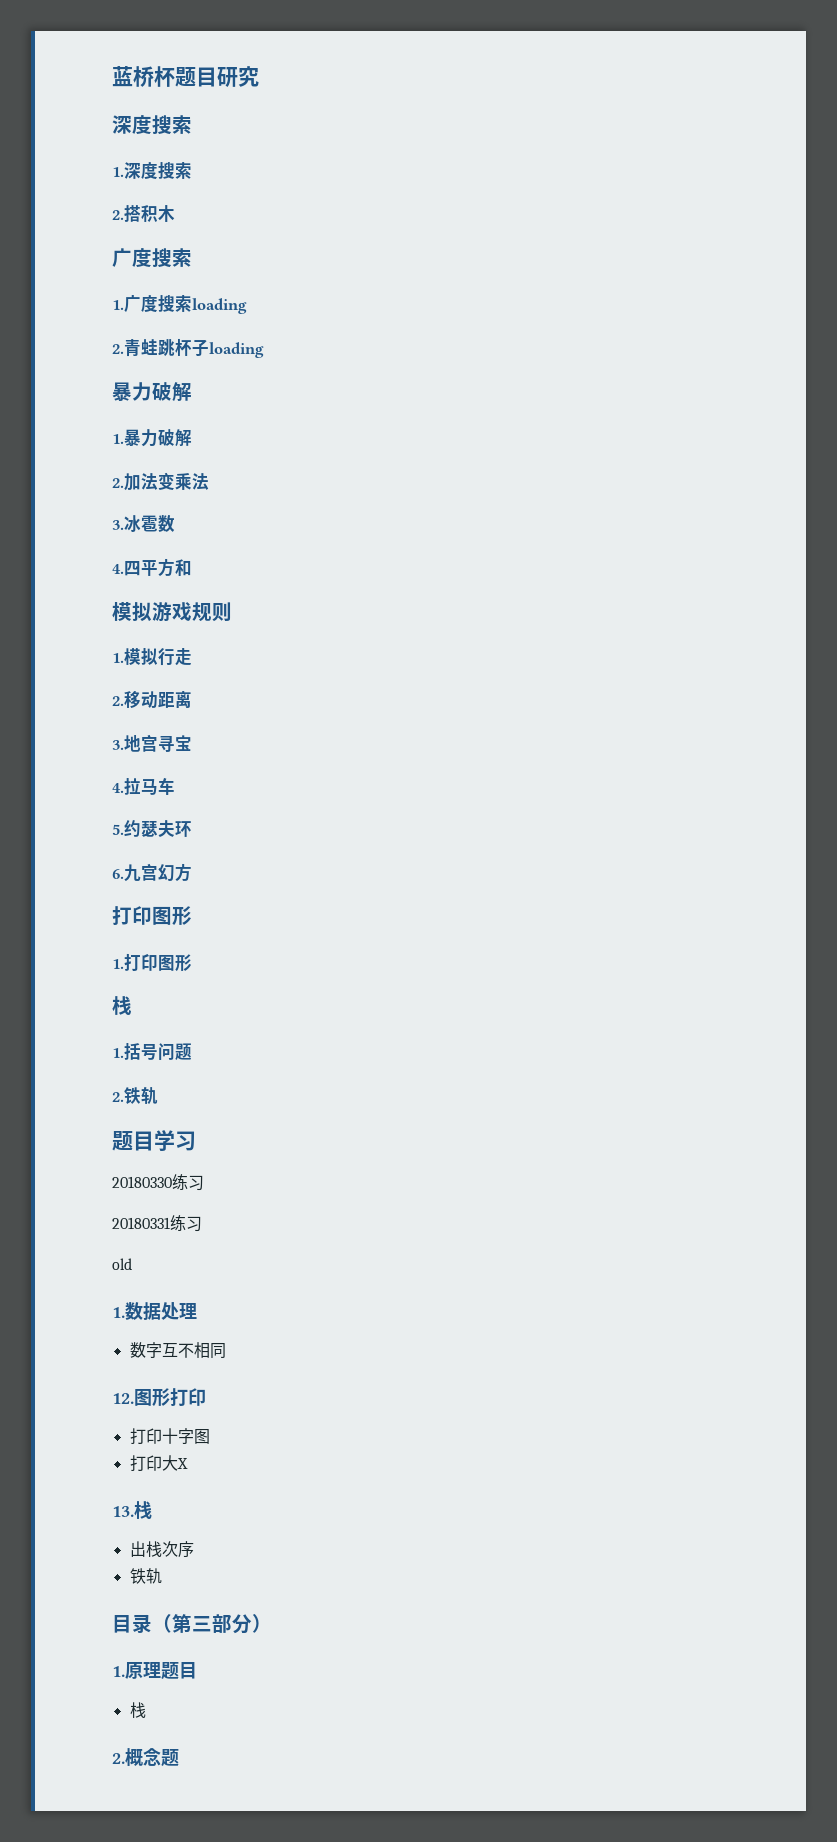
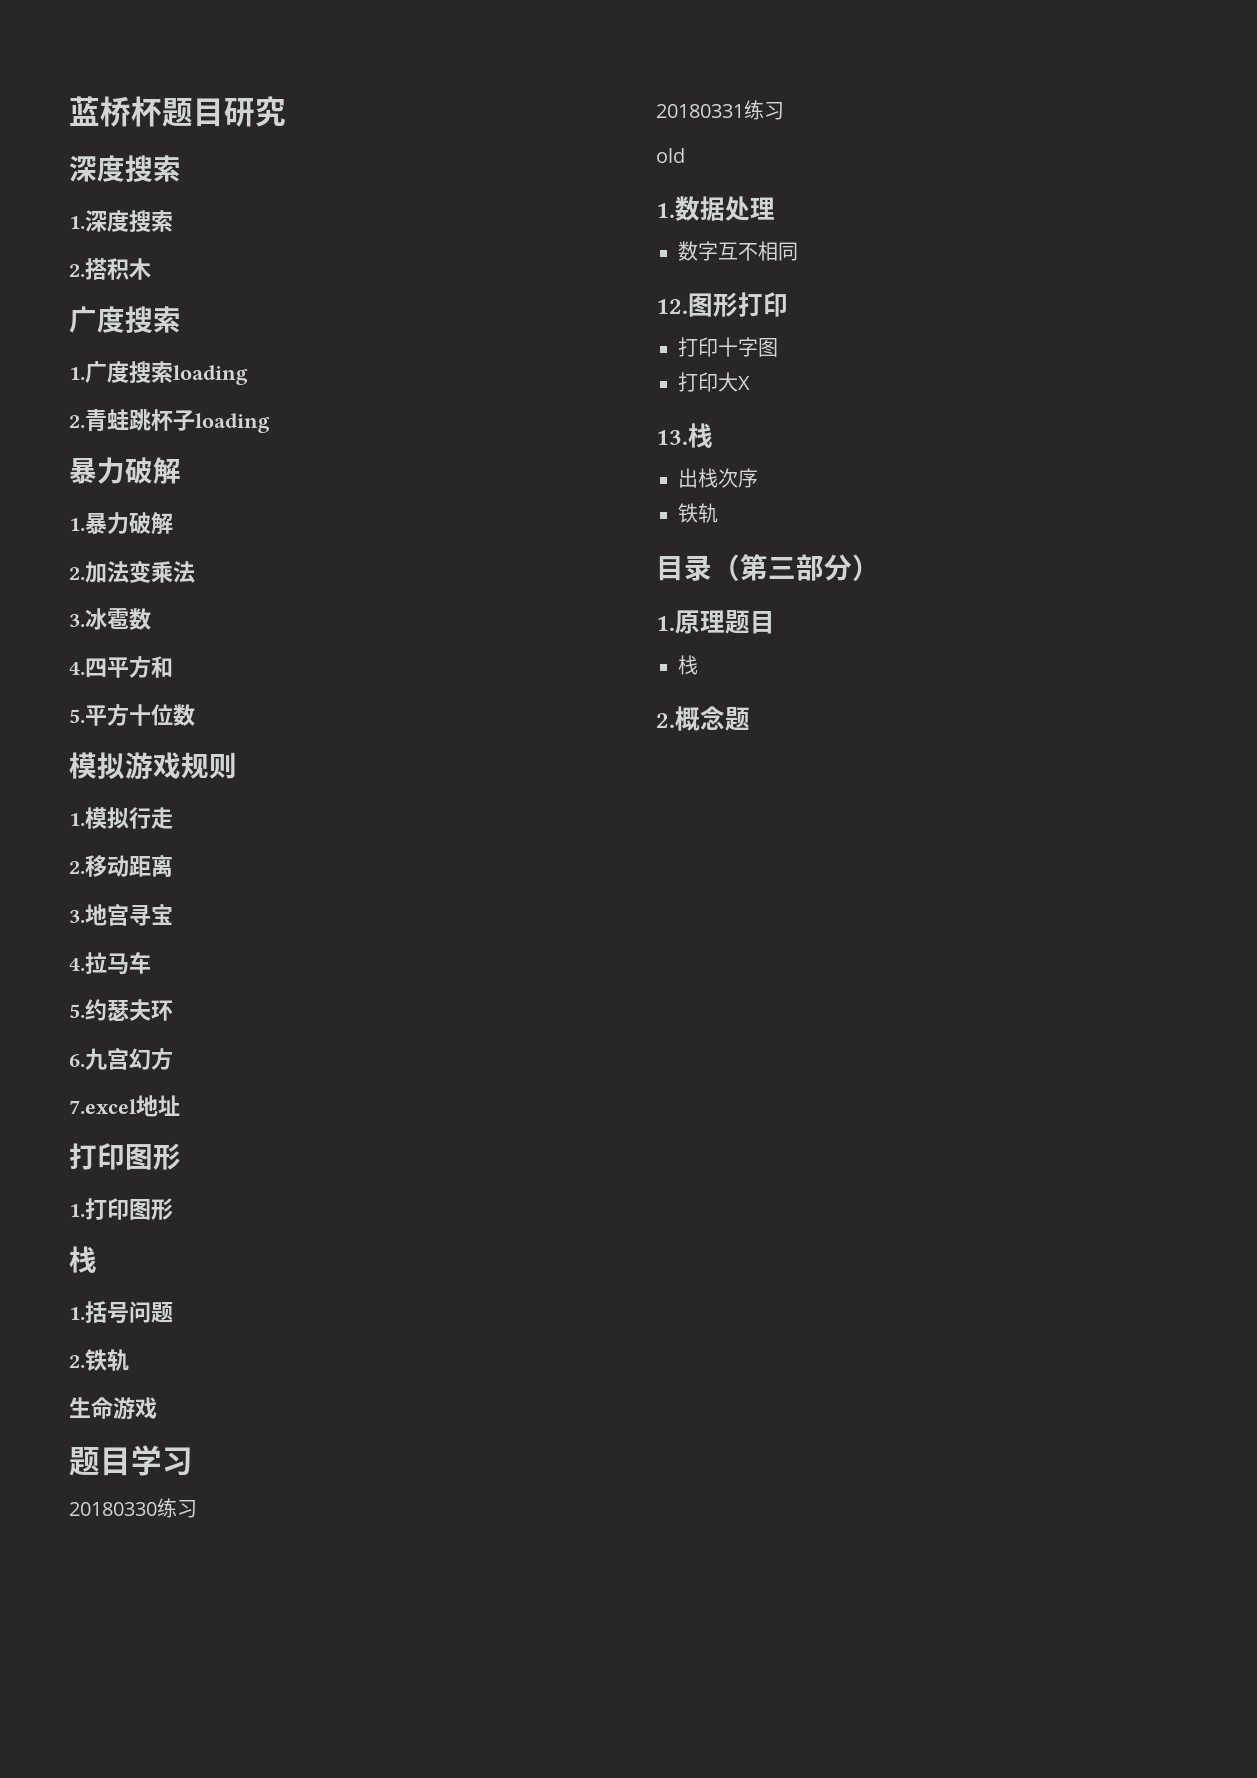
(192, 567) none -> [69,704,195,726] // 5.平方十位数
(192, 872) none -> [69,1095,180,1117] // 7.excel地址
(158, 1095) none -> [69,1397,157,1420] // 生命游戏

